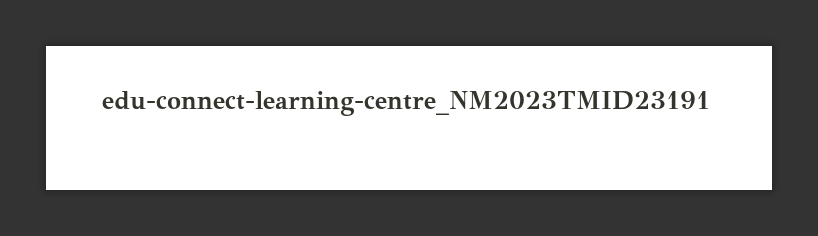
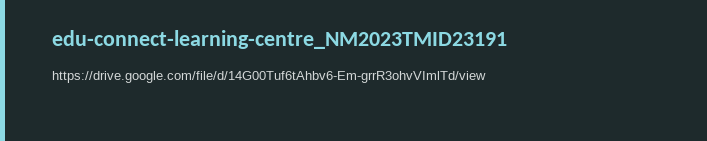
(710, 103) none -> [52,71,486,83] // https://drive.google.com/file/d/14G00Tuf6tAhbv6-Em-grrR3ohvVImlTd/view

